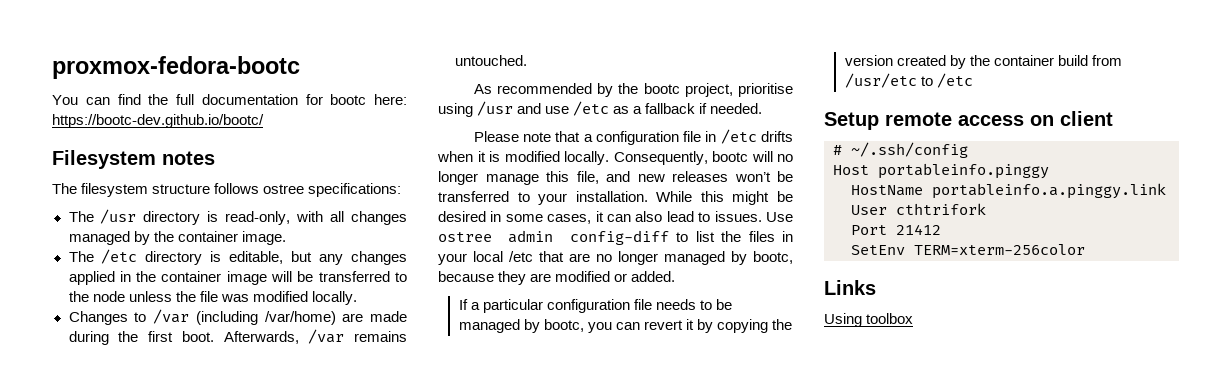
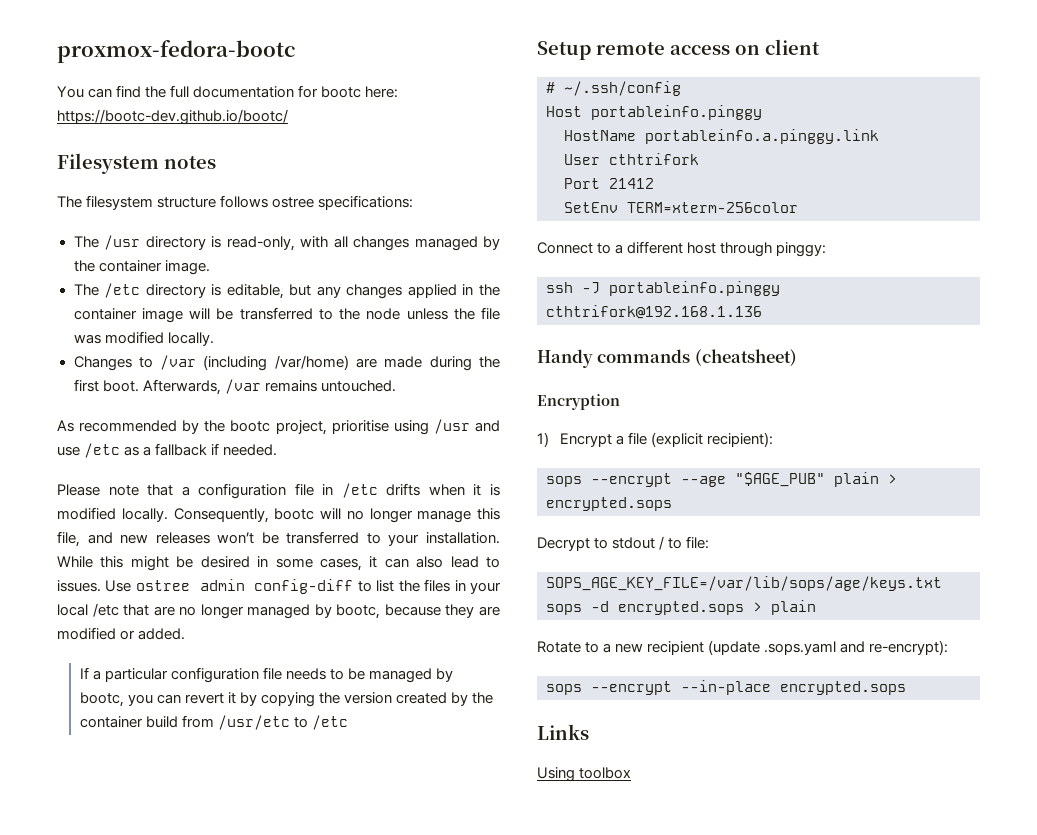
(1085, 249) none -> [537,241,827,257] [546,281,780,296] [546,305,762,319] [537,349,797,368] [537,394,620,410] [537,432,773,447] [546,472,897,487] [546,497,672,511] [537,536,710,551] [546,576,942,591] [546,600,816,615] [537,640,949,655] [546,680,906,695] // Connect to a different host through pinggy: // ssh -J portableinfo.pinggy cthtrifork@192.168.1.136 // Handy commands (cheatsheet) // Encryption // 1) Encrypt a file (explicit recipient): // sops --encrypt --age "$AGE_PUB" plain > encrypted.sops // Decrypt to stdout / to file: // SOPS_AGE_KEY_FILE=/var/lib/sops/age/keys.txt sops -d encrypted.sops > plain // Rotate to a new recipient (update .sops.yaml and re-encrypt): // sops --encrypt --in-place encrypted.sops

